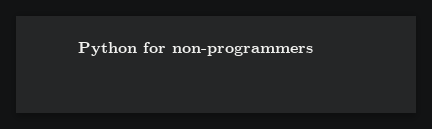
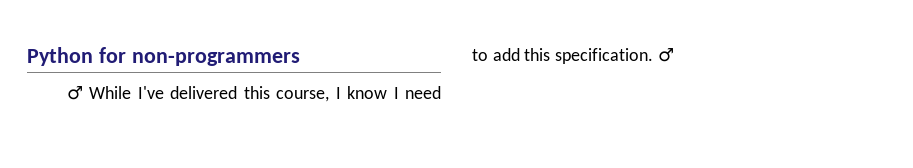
(313, 50) none -> [66,86,441,102] [472,48,674,64] // ♂ While I've delivered this course, I know I need to add this specification. ♂

